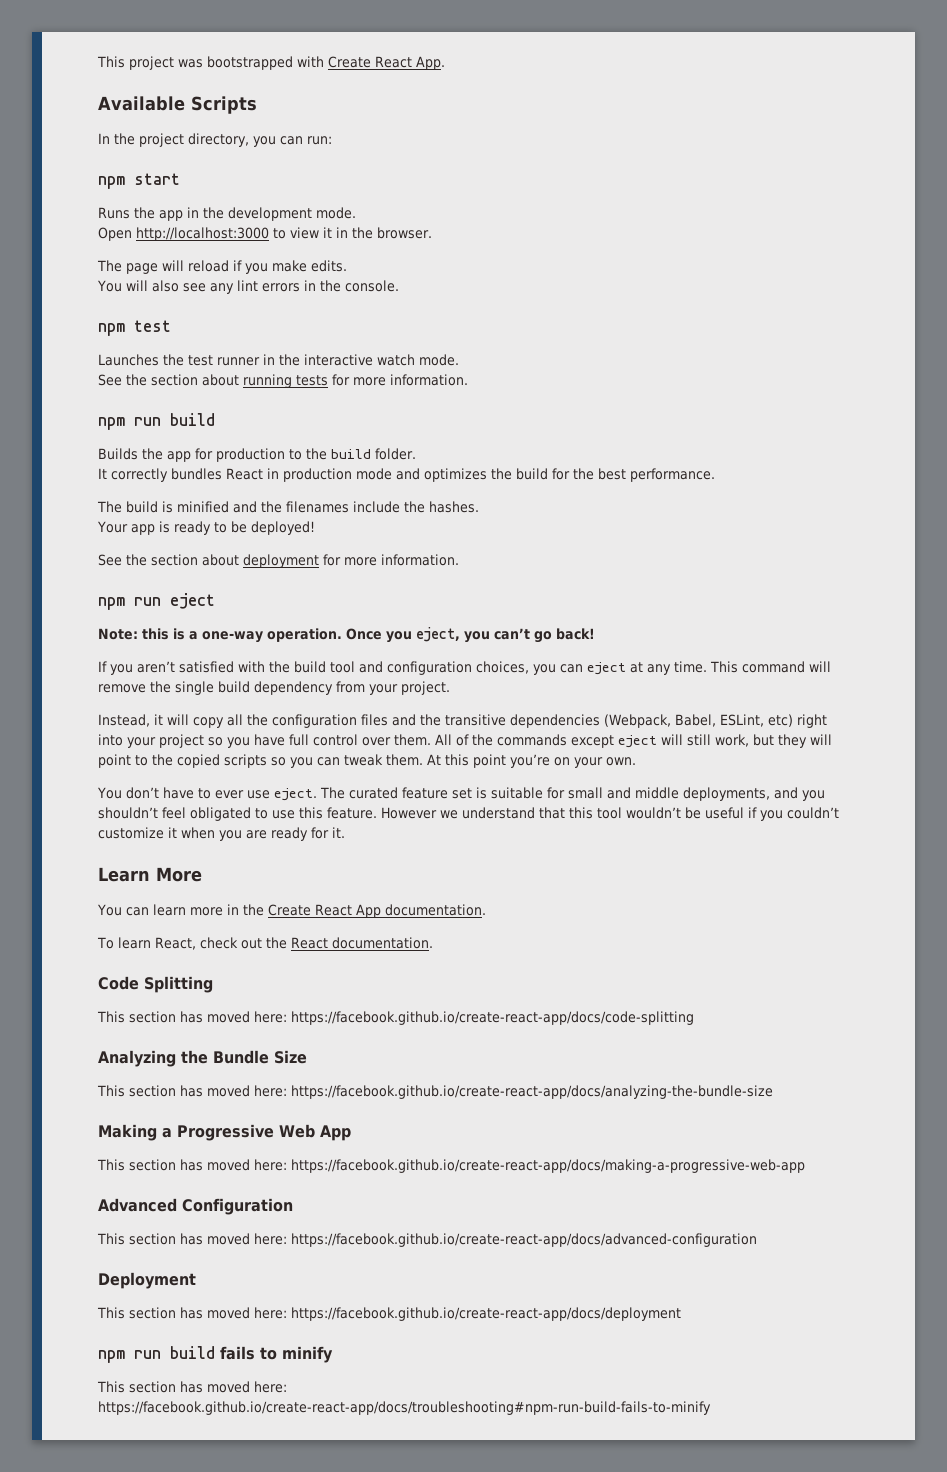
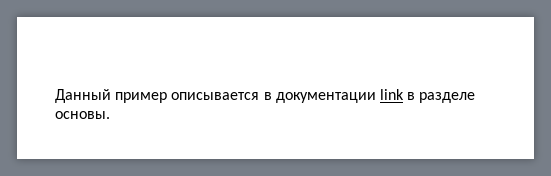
[97,56,445,70] [98,96,257,114] [98,133,332,147] [98,173,180,189] [98,207,356,221] [98,227,432,241] [97,260,347,274] [97,280,399,294] [98,320,171,336] [98,354,459,366] [98,374,468,388] [98,413,215,430] [98,448,416,462] [98,468,715,482] [97,501,479,513] [97,521,315,535] [98,554,459,568] [98,593,215,610] [98,627,595,643] [98,661,831,675] [98,681,450,695] [98,714,827,728] [98,734,832,748] [98,754,636,768] [97,787,825,801] [98,807,839,821] [98,827,345,841] [98,867,202,882] [97,904,486,918] [97,937,433,950] [98,976,213,993] [97,1011,694,1025] [98,1050,307,1067] [97,1085,773,1099] [98,1124,351,1141] [97,1159,805,1173] [98,1198,293,1215] [97,1233,757,1247] [98,1272,196,1289] [97,1307,681,1321] [98,1346,333,1363] [97,1381,287,1393] [98,1401,711,1415] This project was bootstrapped with Create React App. // Available Scripts // In the project directory, you can run: // npm start // Runs the app in the development mode. // Open http://localhost:3000 to view it in the browser. // The page will reload if you make edits. // You will also see any lint errors in the console. // npm test // Launches the test runner in the interactive watch mode. // See the section about running tests for more information. // npm run build // Builds the app for production to the build folder. // It correctly bundles React in production mode and optimizes the build for the best performance. // The build is minified and the filenames include the hashes. // Your app is ready to be deployed! // See the section about deployment for more information. // npm run eject // Note: this is a one-way operation. Once you eject, you can’t go back! // If you aren’t satisfied with the build tool and configuration choices, you can eject at any time. This command will remove the single build dependency from your project. // Instead, it will copy all the configuration files and the transitive dependencies (Webpack, Babel, ESLint, etc) right into your project so you have full control over them. All of the commands except eject will still work, but they will point to the copied scripts so you can tweak them. At this point you’re on your own. // You don’t have to ever use eject. The curated feature set is suitable for small and middle deployments, and you shouldn’t feel obligated to use this feature. However we understand that this tool wouldn’t be useful if you couldn’t customize it when you are ready for it. // Learn More // You can learn more in the Create React App documentation. // To learn React, check out the React documentation. // Code Splitting // This section has moved here: https://facebook.github.io/create-react-app/docs/code-splitting // Analyzing the Bundle Size // This section has moved here: https://facebook.github.io/create-react-app/docs/analyzing-the-bundle-size // Making a Progressive Web App // This section has moved here: https://facebook.github.io/create-react-app/docs/making-a-progressive-web-app // Advanced Configuration // This section has moved here: https://facebook.github.io/create-react-app/docs/advanced-configuration // Deployment // This section has moved here: https://facebook.github.io/create-react-app/docs/deployment // npm run build fails to minify // This section has moved here: https://facebook.github.io/create-react-app/docs/troubleshooting#npm-run-build-fails-to-minify -> [55,89,476,103] [55,111,110,119] Данный пример описывается в документации link в разделе основы.

